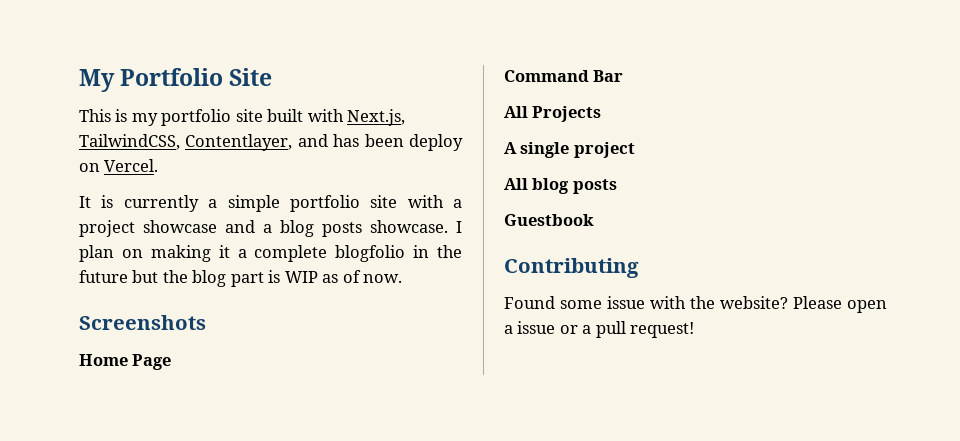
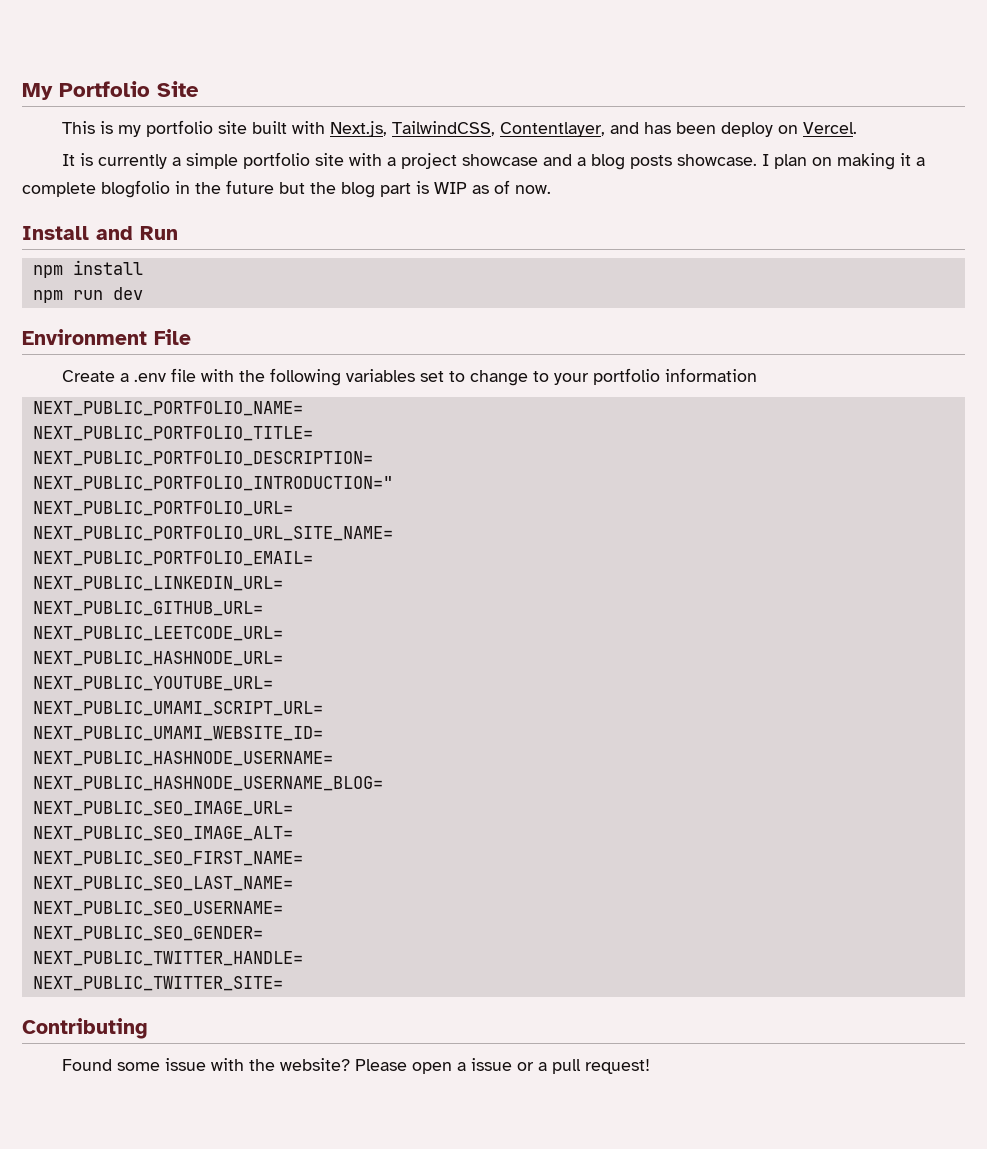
[79,315,206,330] [79,354,172,370] [504,70,624,82] [504,106,602,122] [504,142,635,158] [504,178,617,194] [504,214,594,226] Screenshots // Home Page // Command Bar // All Projects // A single project // All blog posts // Guestbook -> [22,226,178,240] [32,260,143,278] [32,287,143,303] [22,329,191,345] [62,368,758,386] [32,401,303,416] [32,426,313,441] [32,451,373,466] [32,476,393,491] [32,501,293,516] [32,526,393,541] [32,551,313,566] [32,576,283,591] [32,601,263,616] [32,626,283,641] [32,651,283,666] [32,676,273,691] [32,701,323,716] [32,726,323,741] [32,751,333,766] [32,776,383,791] [32,801,293,816] [32,826,293,841] [32,851,303,866] [32,876,293,891] [32,901,283,916] [32,926,263,941] [32,951,303,966] [32,976,283,991] Install and Run // npm install // npm run dev // Environment File // Create a .env file with the following variables set to change to your portfolio information // NEXT_PUBLIC_PORTFOLIO_NAME= // NEXT_PUBLIC_PORTFOLIO_TITLE= // NEXT_PUBLIC_PORTFOLIO_DESCRIPTION= // NEXT_PUBLIC_PORTFOLIO_INTRODUCTION=" // NEXT_PUBLIC_PORTFOLIO_URL= // NEXT_PUBLIC_PORTFOLIO_URL_SITE_NAME= // NEXT_PUBLIC_PORTFOLIO_EMAIL= // NEXT_PUBLIC_LINKEDIN_URL= // NEXT_PUBLIC_GITHUB_URL= // NEXT_PUBLIC_LEETCODE_URL= // NEXT_PUBLIC_HASHNODE_URL= // NEXT_PUBLIC_YOUTUBE_URL= // NEXT_PUBLIC_UMAMI_SCRIPT_URL= // NEXT_PUBLIC_UMAMI_WEBSITE_ID= // NEXT_PUBLIC_HASHNODE_USERNAME= // NEXT_PUBLIC_HASHNODE_USERNAME_BLOG= // NEXT_PUBLIC_SEO_IMAGE_URL= // NEXT_PUBLIC_SEO_IMAGE_ALT= // NEXT_PUBLIC_SEO_FIRST_NAME= // NEXT_PUBLIC_SEO_LAST_NAME= // NEXT_PUBLIC_SEO_USERNAME= // NEXT_PUBLIC_SEO_GENDER= // NEXT_PUBLIC_TWITTER_HANDLE= // NEXT_PUBLIC_TWITTER_SITE=

